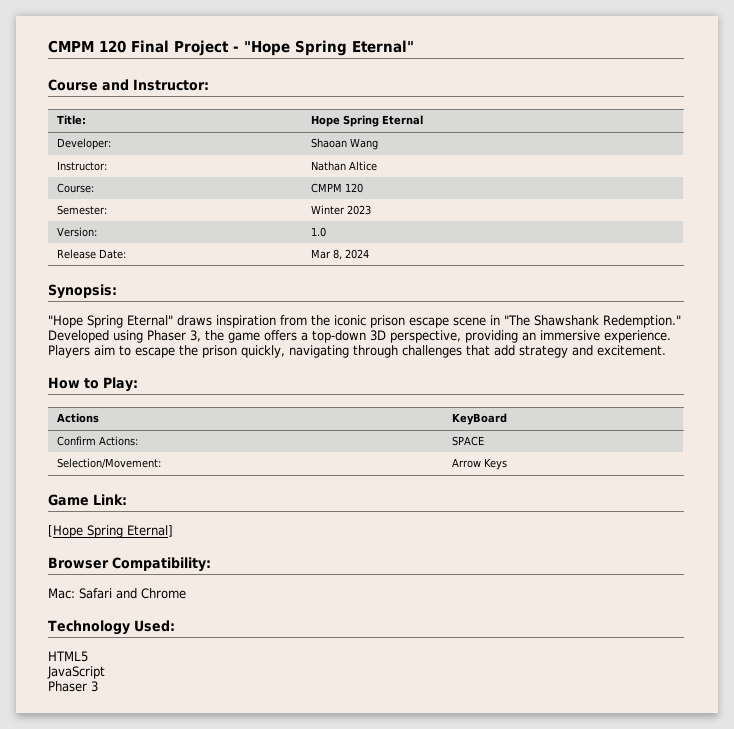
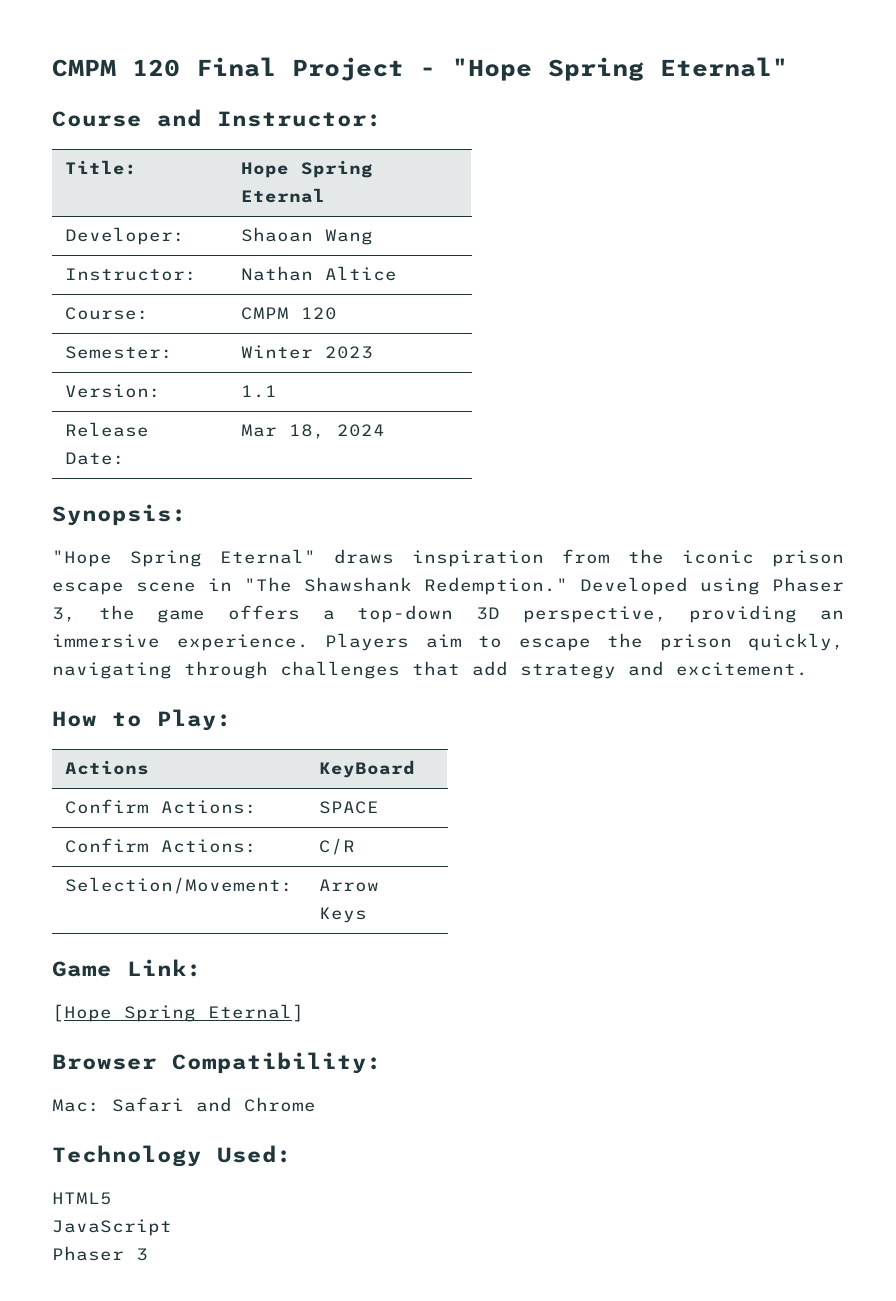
[310,227,326,237] 1.0 -> [240,385,277,398] 1.1
[332,249,342,260] 8, -> [288,424,325,439] 18,
(484, 441) none -> [64,838,257,853] [318,838,355,855] // Confirm Actions: | C/R

